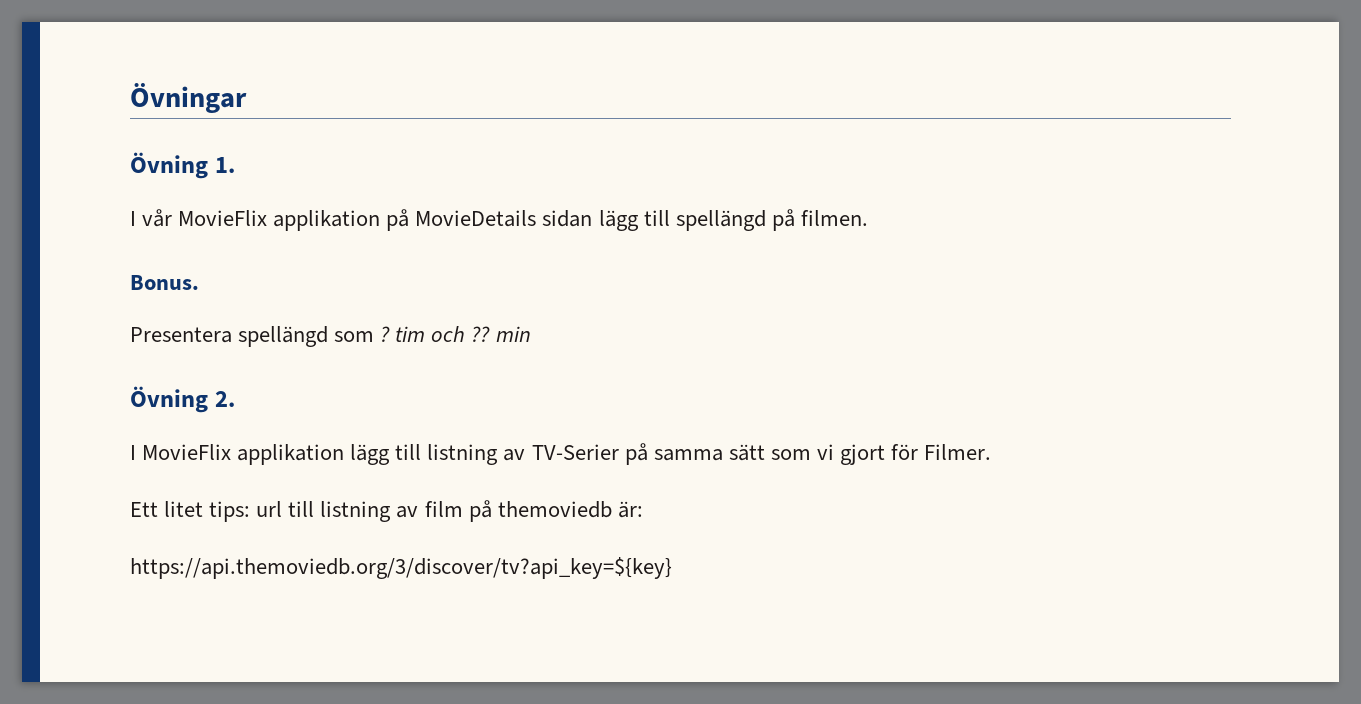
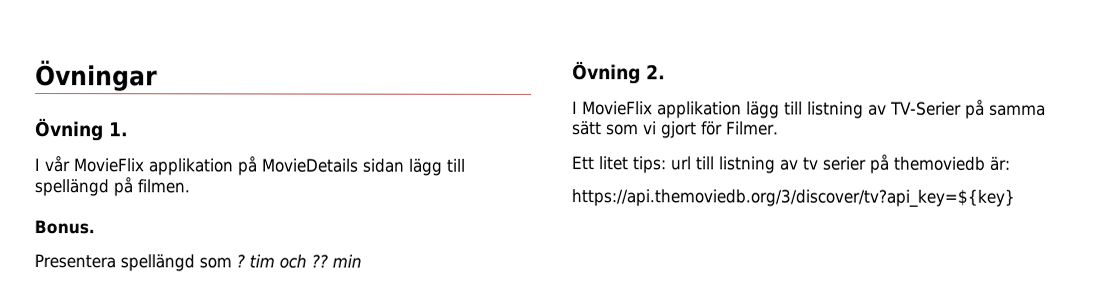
[424,501,463,517] film -> [802,156,866,171] tv serier

